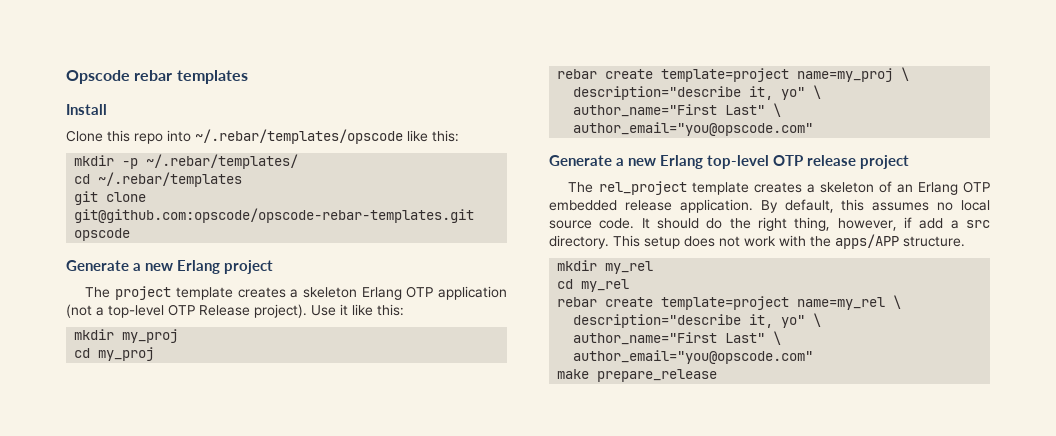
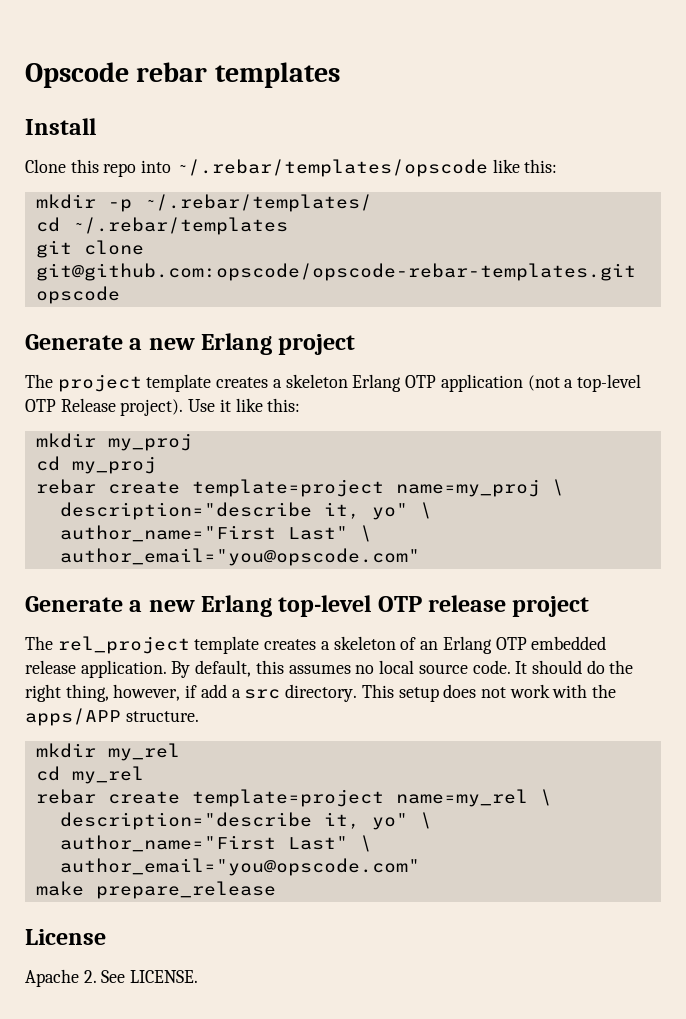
(718, 375) none -> [25,929,106,945] [25,969,199,987] // License // Apache 2. See LICENSE.

